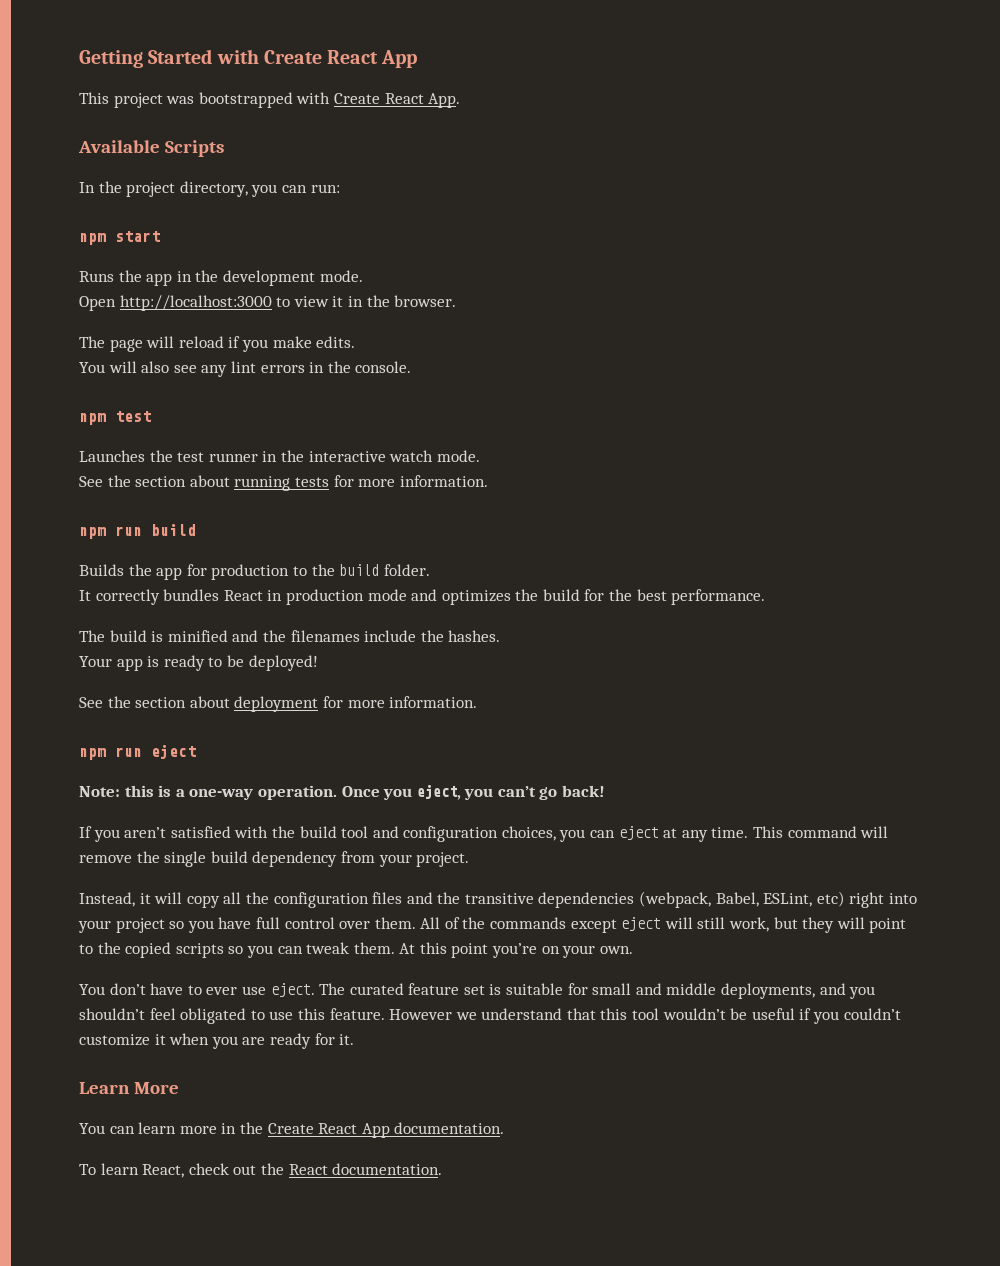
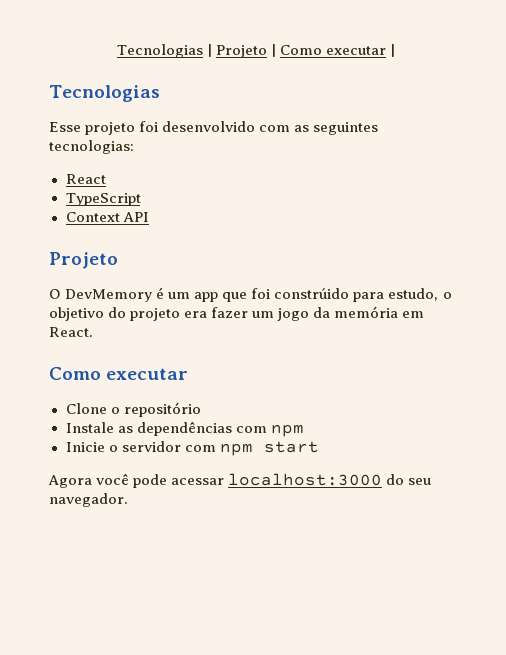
[79,49,418,68] [79,92,461,108] [78,140,224,157] [79,181,340,197] [79,231,160,245] [79,270,363,286] [79,295,457,311] [79,336,356,352] [79,361,412,377] [79,411,151,425] [79,450,480,462] [79,475,488,491] [79,524,196,539] [79,564,430,580] [79,589,766,605] [79,630,501,642] [79,655,318,671] [79,696,478,712] [79,744,196,760] [79,784,606,800] [79,826,889,842] [79,851,470,867] [79,891,918,908] [78,917,907,933] [79,942,633,958] [79,983,876,999] [79,1008,901,1024] [79,1033,355,1049] [79,1082,179,1094] [79,1122,505,1138] [79,1163,443,1178] Getting Started with Create React App // This project was bootstrapped with Create React App. // Available Scripts // In the project directory, you can run: // npm start // Runs the app in the development mode. // Open http://localhost:3000 to view it in the browser. // The page will reload if you make edits. // You will also see any lint errors in the console. // npm test // Launches the test runner in the interactive watch mode. // See the section about running tests for more information. // npm run build // Builds the app for production to the build folder. // It correctly bundles React in production mode and optimizes the build for the best performance. // The build is minified and the filenames include the hashes. // Your app is ready to be deployed! // See the section about deployment for more information. // npm run eject // Note: this is a one-way operation. Once you eject, you can’t go back! // If you aren’t satisfied with the build tool and configuration choices, you can eject at any time. This command will remove the single build dependency from your project. // Instead, it will copy all the configuration files and the transitive dependencies (webpack, Babel, ESLint, etc) right into your project so you have full control over them. All of the commands except eject will still work, but they will point to the copied scripts so you can tweak them. At this point you’re on your own. // You don’t have to ever use eject. The curated feature set is suitable for small and middle deployments, and you shouldn’t feel obligated to use this feature. However we understand that this tool wouldn’t be useful if you couldn’t customize it when you are ready for it. // Learn More // You can learn more in the Create React App documentation. // To learn React, check out the React documentation. -> [116,44,396,58] [49,85,160,102] [49,121,379,135] [49,140,134,154] [65,174,106,184] [65,193,141,206] [65,212,149,222] [49,252,118,269] [49,287,452,302] [49,306,425,321] [49,327,93,337] [49,367,189,380] [65,402,201,417] [65,421,304,437] [65,441,319,456] [48,473,432,488] [49,493,128,507] Tecnologias | Projeto | Como executar | // Tecnologias // Esse projeto foi desenvolvido com as seguintes tecnologias: // React // TypeScript // Context API // Projeto // O DevMemory é um app que foi constrúido para estudo, o objetivo do projeto era fazer um jogo da memória em React. // Como executar // Clone o repositório // Instale as dependências com npm // Inicie o servidor com npm start // Agora você pode acessar localhost:3000 do seu navegador.

